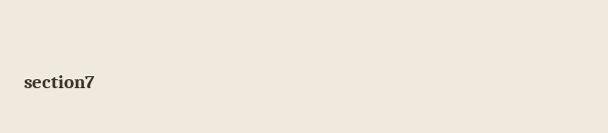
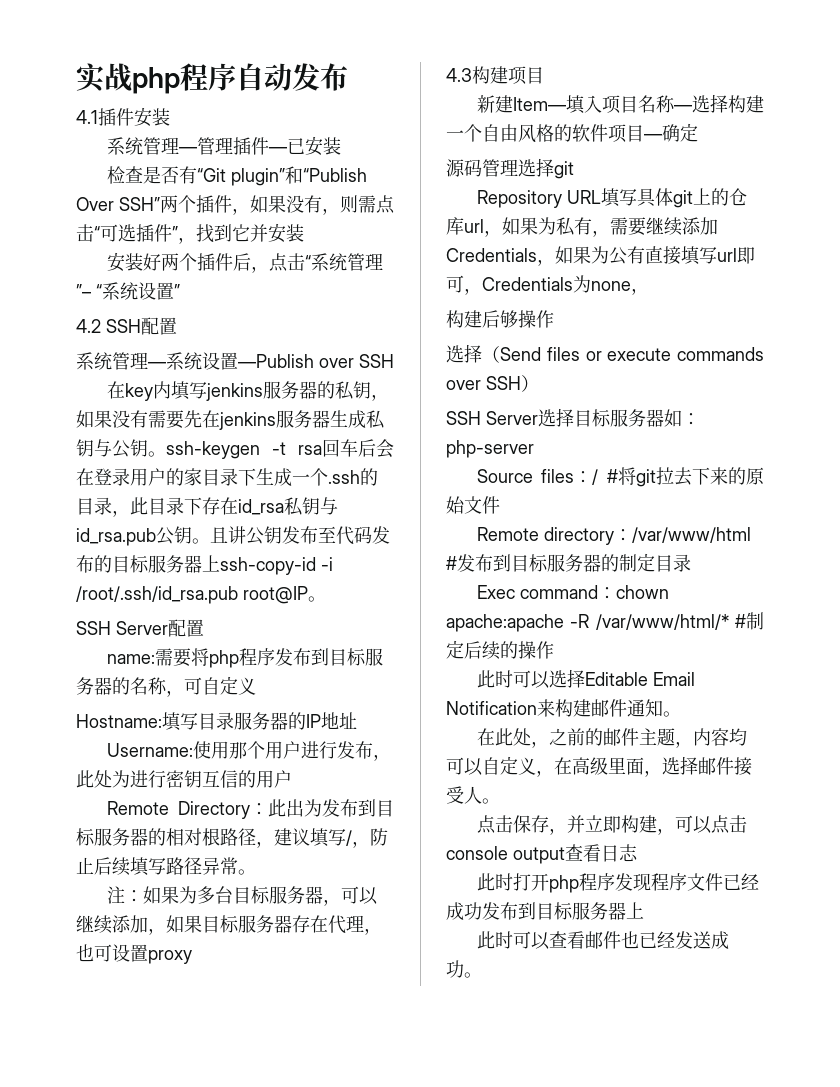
[24,75,96,89] section7 -> [76,63,348,94] [76,107,170,127] [106,136,341,156] [106,166,367,186] [76,195,395,215] [76,223,304,244] [106,252,383,273] [76,282,180,300] [76,317,177,335] [76,352,394,370] [106,381,389,401] [76,410,385,430] [76,439,394,459] [76,468,378,486] [76,497,338,517] [76,526,390,546] [76,555,333,575] [76,586,326,604] [76,619,204,637] [106,648,383,668] [76,676,256,697] [76,712,357,731] [106,741,391,761] [76,770,292,788] [106,799,394,819] [76,828,388,848] [76,857,256,876] [106,886,378,906] [76,915,382,935] [76,944,192,964] [446,66,544,85] [476,94,764,114] [446,123,698,143] [446,158,574,179] [476,188,747,208] [446,217,718,237] [446,246,755,266] [446,275,649,295] [446,310,554,328] [446,344,764,363] [446,375,539,392] [446,408,700,427] [446,440,534,458] [476,467,764,487] [446,496,500,514] [476,527,751,545] [446,553,691,572] [476,585,669,599] [446,612,764,632] [446,640,554,660] [476,669,695,689] [446,699,681,717] [476,728,747,748] [446,756,752,777] [446,786,500,804] [476,815,747,835] [446,844,638,864] [476,873,759,893] [446,902,644,920] [476,931,729,950] [446,960,482,978] 实战php程序自动发布 // 4.1插件安装 // 系统管理—管理插件—已安装 // 检查是否有“Git plugin”和“Publish Over SSH”两个插件，如果没有，则需点击“可选插件”，找到它并安装 // 安装好两个插件后，点击“系统管理”– “系统设置” // 4.2 SSH配置 // 系统管理—系统设置—Publish over SSH // 在key内填写jenkins服务器的私钥，如果没有需要先在jenkins服务器生成私钥与公钥。ssh-keygen -t rsa回车后会在登录用户的家目录下生成一个.ssh的目录，此目录下存在id_rsa私钥与id_rsa.pub公钥。且讲公钥发布至代码发布的目标服务器上ssh-copy-id -i /root/.ssh/id_rsa.pub root@IP。 // SSH Server配置 // name:需要将php程序发布到目标服务器的名称，可自定义 // Hostname:填写目录服务器的IP地址 // Username:使用那个用户进行发布，此处为进行密钥互信的用户 // Remote Directory：此出为发布到目标服务器的相对根路径，建议填写/，防止后续填写路径异常。 // 注：如果为多台目标服务器，可以继续添加，如果目标服务器存在代理，也可设置proxy // 4.3构建项目 // 新建Item—填入项目名称—选择构建一个自由风格的软件项目—确定 // 源码管理选择git // Repository URL填写具体git上的仓库url，如果为私有，需要继续添加Credentials，如果为公有直接填写url即可，Credentials为none， // 构建后够操作 // 选择（Send files or execute commands over SSH） // SSH Server选择目标服务器如：php-server // Source files：/ #将git拉去下来的原始文件 // Remote directory：/var/www/html #发布到目标服务器的制定目录 // Exec command：chown apache:apache -R /var/www/html/* #制定后续的操作 // 此时可以选择Editable Email Notification来构建邮件通知。 // 在此处，之前的邮件主题，内容均可以自定义，在高级里面，选择邮件接受人。 // 点击保存，并立即构建，可以点击console output查看日志 // 此时打开php程序发现程序文件已经成功发布到目标服务器上 // 此时可以查看邮件也已经发送成功。

